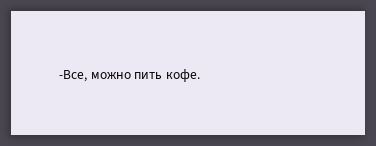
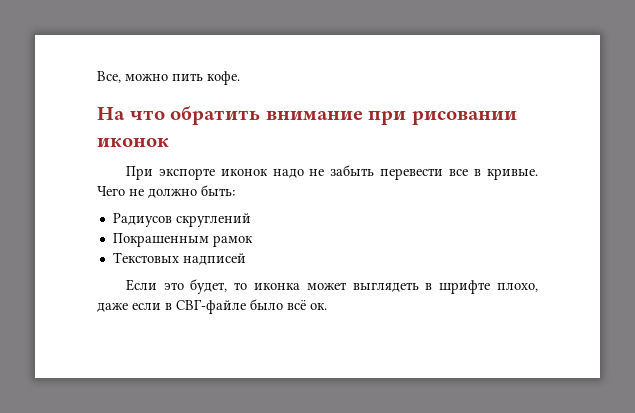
[59,70,87,82] -Все, -> [97,71,121,83] Все,
(200, 75) none -> [97,106,517,125] [97,138,169,147] [125,165,538,180] [97,185,235,198] [112,213,251,227] [112,233,253,247] [112,252,246,265] [125,279,538,294] [97,299,327,314] // На что обратить внимание при рисовании иконок // При экспорте иконок надо не забыть перевести все в кривые. Чего не должно быть: // Радиусов скруглений // Покрашенным рамок // Текстовых надписей // Если это будет, то иконка может выглядеть в шрифте плохо, даже если в СВГ-файле было всё ок.

